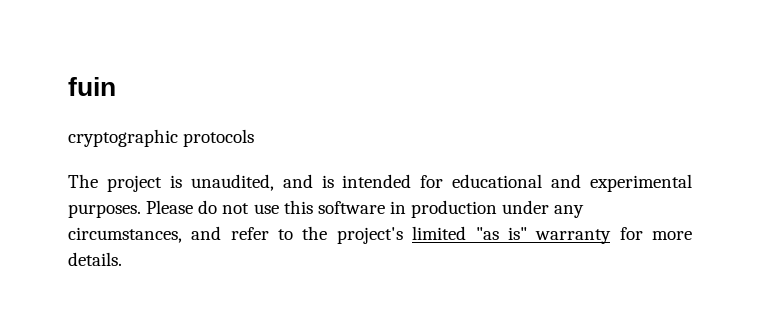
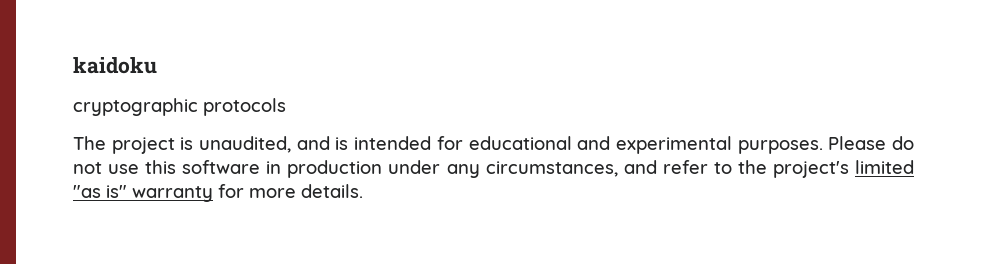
[68,77,116,96] fuin -> [73,57,157,74] kaidoku

